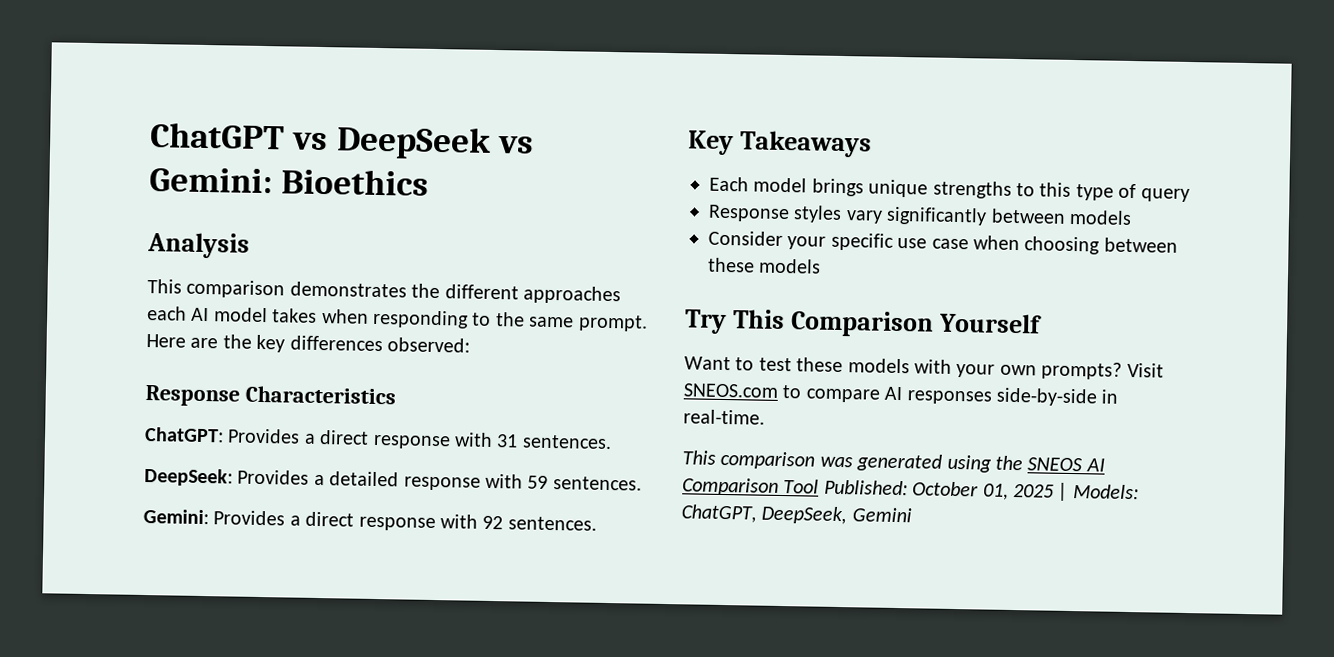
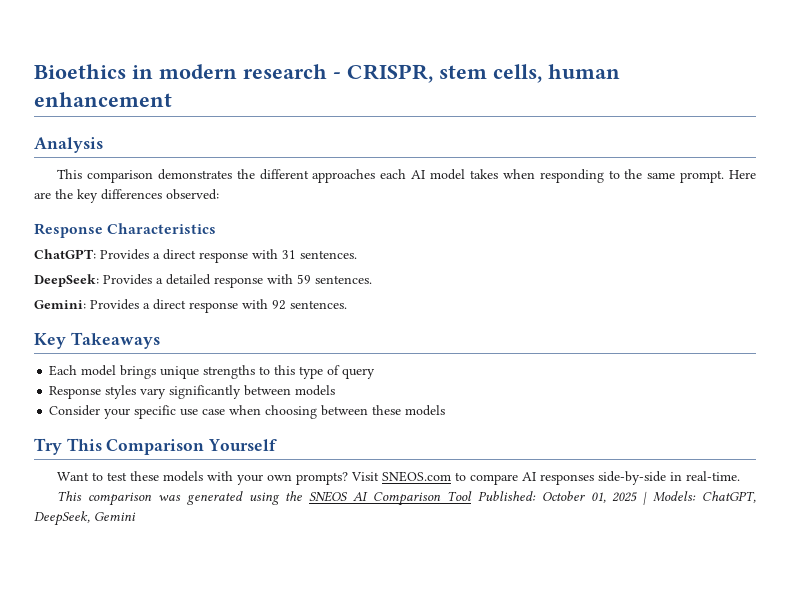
[150,122,534,160] [149,167,430,196] ChatGPT vs DeepSeek vs Gemini: Bioethics -> [34,64,620,83] [34,92,172,107] Bioethics in modern research - CRISPR, stem cells, human enhancement

